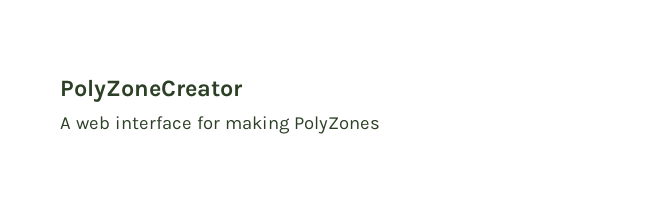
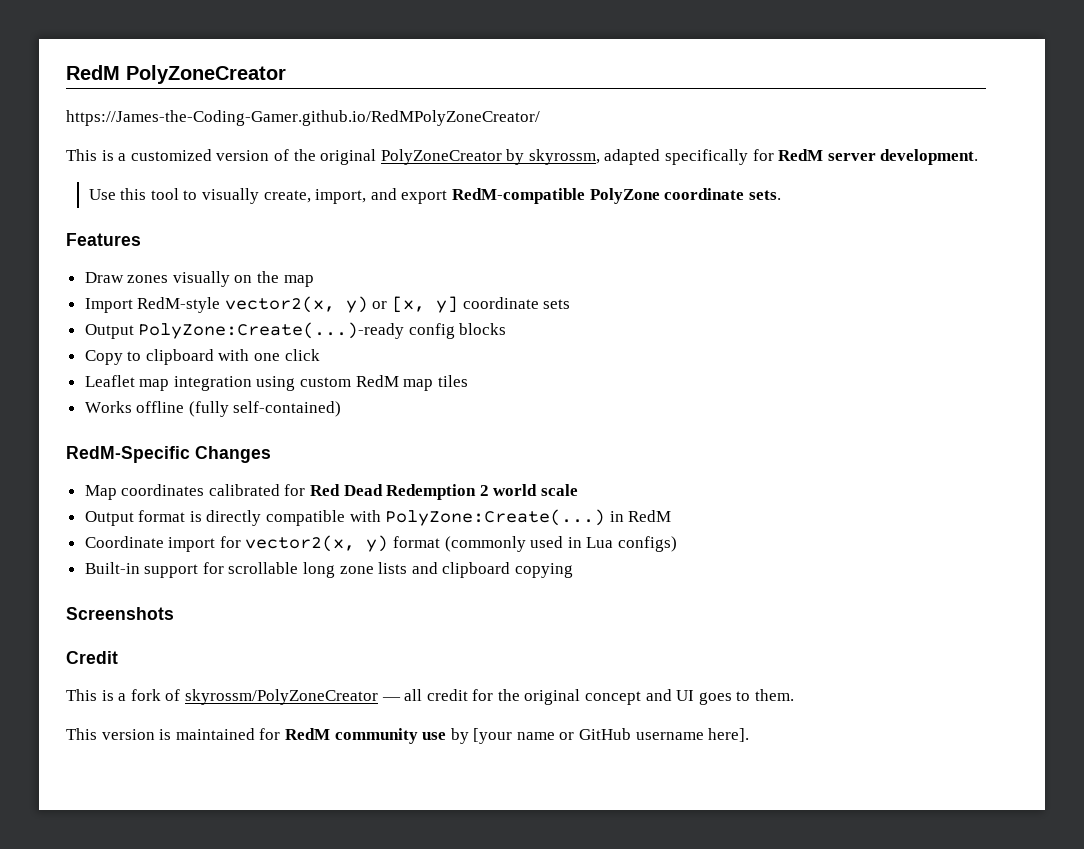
(60, 90) none -> [66,65,120,80] RedM
[60,116,380,134] A web interface for making PolyZones -> [66,110,540,126] [66,149,979,165] [88,188,781,204] [66,233,141,246] [84,271,314,287] [84,296,571,313] [84,322,507,339] [84,349,320,365] [84,375,468,391] [84,401,342,417] [66,446,271,463] [84,484,579,500] [84,509,672,526] [84,535,678,552] [84,562,574,578] [66,607,174,620] [66,651,118,664] [66,689,795,705] [66,728,750,744] https://James-the-Coding-Gamer.github.io/RedMPolyZoneCreator/ // This is a customized version of the original PolyZoneCreator by skyrossm, adapted specifically for RedM server development. // Use this tool to visually create, import, and export RedM-compatible PolyZone coordinate sets. // Features // Draw zones visually on the map // Import RedM-style vector2(x, y) or [x, y] coordinate sets // Output PolyZone:Create(...)-ready config blocks // Copy to clipboard with one click // Leaflet map integration using custom RedM map tiles // Works offline (fully self-contained) // RedM-Specific Changes // Map coordinates calibrated for Red Dead Redemption 2 world scale // Output format is directly compatible with PolyZone:Create(...) in RedM // Coordinate import for vector2(x, y) format (commonly used in Lua configs) // Built-in support for scrollable long zone lists and clipboard copying // Screenshots // Credit // This is a fork of skyrossm/PolyZoneCreator — all credit for the original concept and UI goes to them. // This version is maintained for RedM community use by [your name or GitHub username here].

